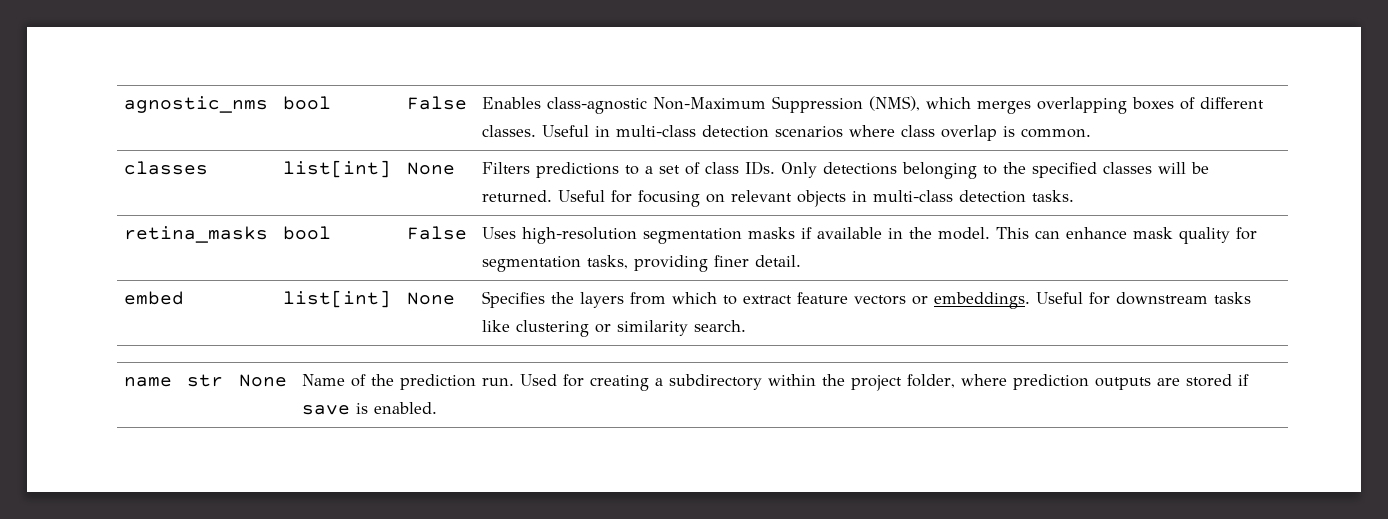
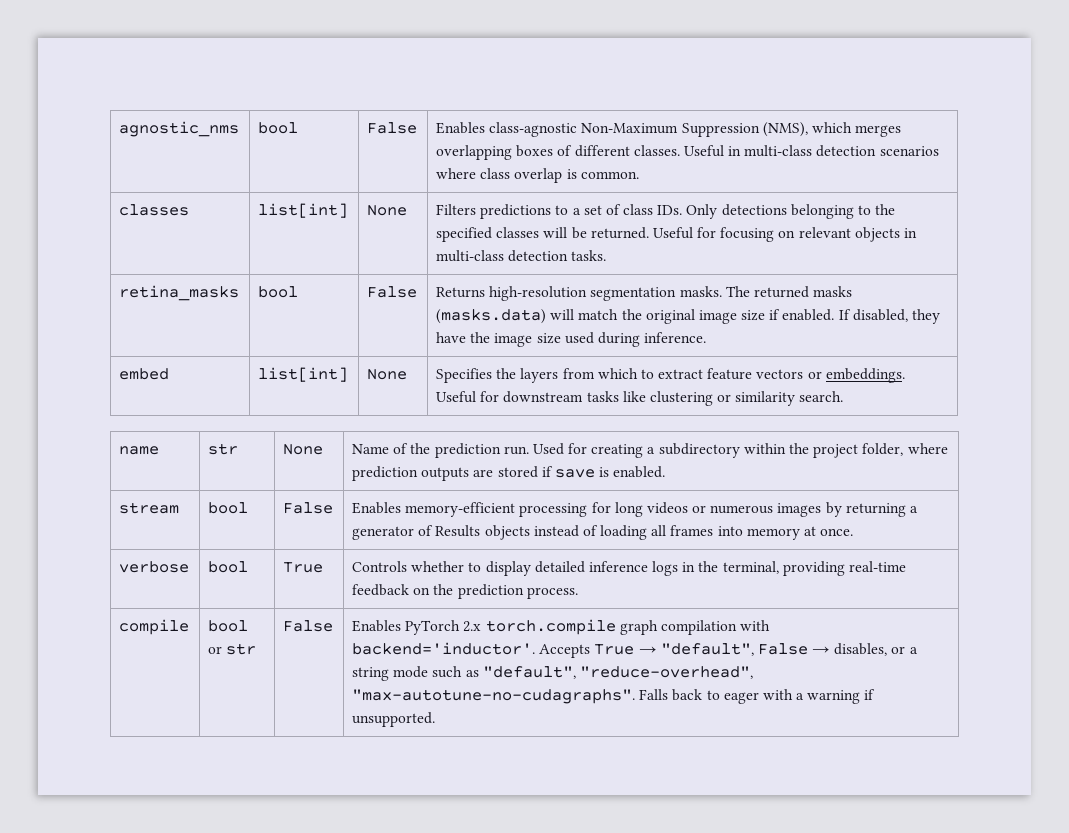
[482,227,517,239] Uses -> [436,287,486,298] Returns
[748,227,1258,244] [482,255,802,272] masks if available in the model. This can enhance mask quality for segmentation tasks, providing finer detail. -> [679,286,853,298] [436,309,941,324] [436,332,707,347] masks. The returned masks (masks.data) will match the original image size if enabled. If disabled, they have the image size used during inference.
(438, 408) none -> [119,502,180,514] [208,502,249,514] [283,502,334,514] [352,502,919,517] [352,525,854,540] [119,561,190,573] [208,561,249,573] [283,562,324,573] [352,561,907,576] [352,584,578,599] [119,619,190,635] [208,620,249,632] [208,643,257,655] [283,620,334,632] [352,619,771,635] [352,642,918,658] [352,666,753,681] [352,689,876,704] [352,712,436,727] // stream | bool | False | Enables memory-efficient processing for long videos or numerous images by returning a generator of Results objects instead of loading all frames into memory at once. // verbose | bool | True | Controls whether to display detailed inference logs in the terminal, providing real-time feedback on the prediction process. // compile | bool or str | False | Enables PyTorch 2.x torch.compile graph compilation with backend='inductor'. Accepts True → "default", False → disables, or a string mode such as "default", "reduce-overhead", "max-autotune-no-cudagraphs". Falls back to eager with a warning if unsupported.

